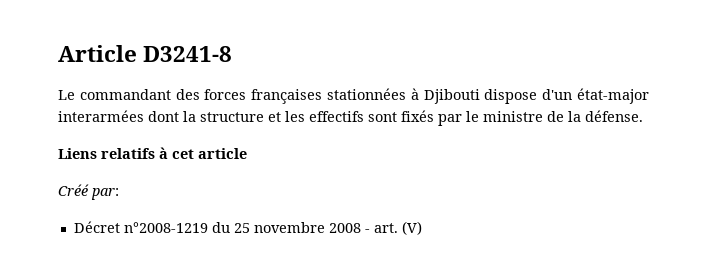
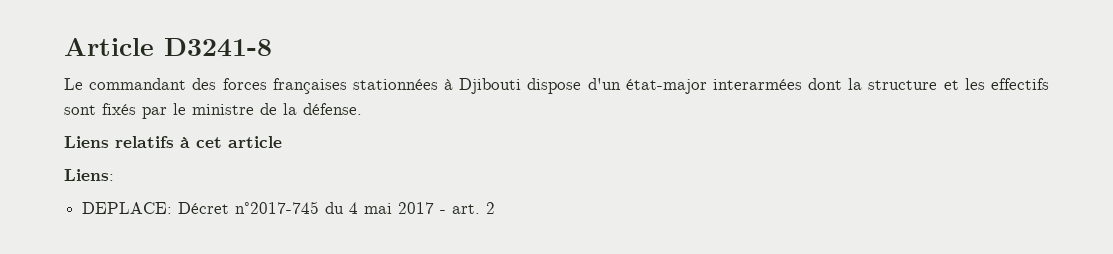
[58,184,119,200] [73,221,361,233] Créé par: // Décret n°2008-1219 du 25 novembre 2008 -> [64,169,114,181] [82,201,435,214] Liens: // DEPLACE: Décret n°2017-745 du 4 mai 2017
[401,221,422,235] (V) -> [486,202,496,214] 2

